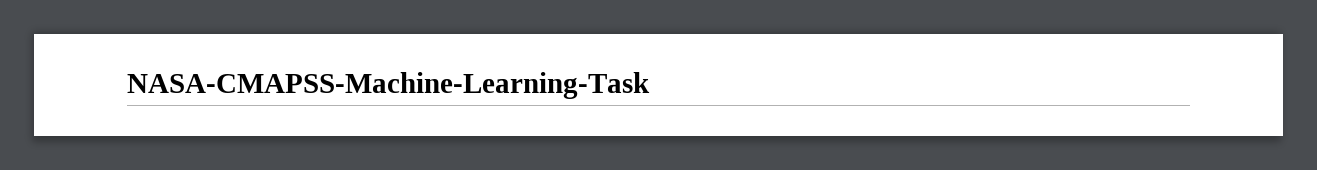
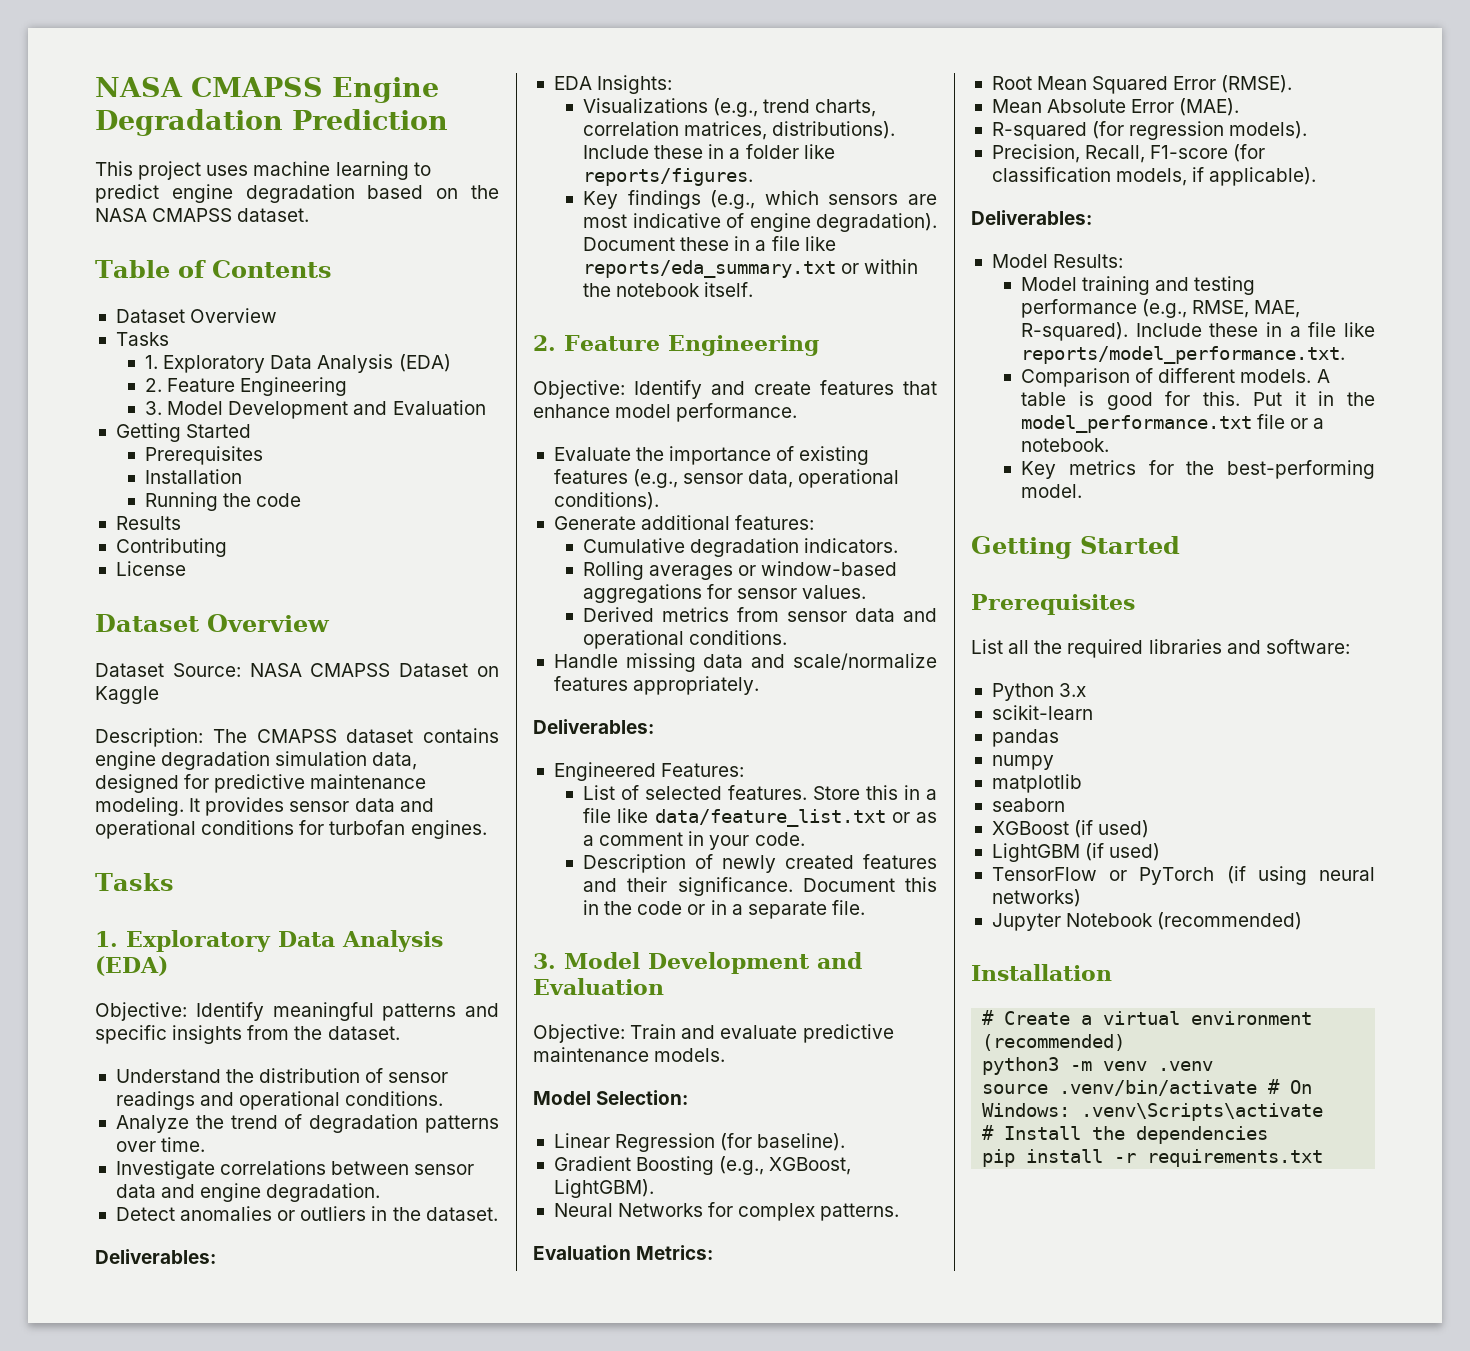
[127,72,650,99] NASA-CMAPSS-Machine-Learning-Task -> [95,77,439,103] [95,109,448,136] [95,161,431,180] [95,184,500,203] [95,208,310,222] [95,260,332,278] [115,308,278,323] [115,332,169,346] [145,354,451,373] [145,377,348,396] [145,400,486,419] [115,423,252,442] [145,446,264,465] [145,469,243,484] [145,492,302,511] [115,516,181,530] [115,538,227,557] [115,561,186,576] [95,614,330,632] [95,663,500,677] [95,686,159,704] [95,728,499,747] [95,751,418,770] [95,774,427,793] [95,797,434,816] [95,820,487,839] [95,873,174,891] [95,930,443,952] [95,956,168,976] [95,1002,499,1021] [95,1025,400,1044] [115,1068,449,1083] [115,1091,444,1110] [115,1114,500,1133] [115,1137,206,1152] [115,1160,475,1179] [115,1183,381,1202] [115,1206,498,1221] [95,1249,216,1264] [553,75,673,94] [583,98,877,117] [583,121,896,140] [583,144,835,159] [583,168,754,186] [583,190,937,209] [583,213,937,232] [583,236,836,251] [583,259,919,278] [583,282,754,297] [533,335,819,356] [533,380,937,399] [533,403,798,422] [553,446,870,465] [553,469,900,488] [553,492,659,510] [553,515,815,530] [583,538,899,557] [583,561,898,580] [583,584,867,603] [583,607,937,622] [583,630,788,649] [553,653,937,672] [553,676,760,695] [533,719,654,734] [553,762,745,781] [583,785,937,800] [583,808,937,827] [583,831,805,850] [583,854,937,873] [583,877,937,896] [583,900,865,919] [533,952,862,974] [533,978,664,995] [533,1024,894,1043] [533,1047,726,1062] [533,1090,689,1105] [553,1133,846,1152] [553,1156,852,1175] [553,1179,654,1198] [553,1202,900,1221] [533,1245,714,1260] [991,75,1293,94] [991,98,1240,116] [991,121,1308,140] [991,144,1266,163] [991,167,1317,186] [971,210,1092,225] [991,254,1124,268] [1021,276,1256,295] [1021,299,1301,318] [1021,322,1375,341] [1021,346,1346,364] [1021,368,1330,387] [1021,391,1375,410] [1021,414,1325,433] [1021,438,1110,452] [1021,460,1375,479] [1021,484,1083,498] [971,536,1180,559] [971,594,1135,615] [971,639,1350,658] [991,683,1087,701] [991,705,1093,720] [991,729,1059,747] [991,755,1054,770] [991,774,1082,793] [991,798,1065,812] [991,820,1150,838] [991,843,1161,862] [991,866,1375,885] [991,889,1081,907] [991,912,1303,931] [971,964,1112,981] [982,1010,1313,1025] [982,1034,1126,1051] [982,1057,1214,1075] [982,1079,1313,1096] [982,1103,1324,1121] [982,1125,1269,1144] [982,1149,1324,1167] NASA CMAPSS Engine Degradation Prediction // This project uses machine learning to predict engine degradation based on the NASA CMAPSS dataset. // Table of Contents // Dataset Overview // Tasks // 1. Exploratory Data Analysis (EDA) // 2. Feature Engineering // 3. Model Development and Evaluation // Getting Started // Prerequisites // Installation // Running the code // Results // Contributing // License // Dataset Overview // Dataset Source: NASA CMAPSS Dataset on Kaggle // Description: The CMAPSS dataset contains engine degradation simulation data, designed for predictive maintenance modeling. It provides sensor data and operational conditions for turbofan engines. // Tasks // 1. Exploratory Data Analysis (EDA) // Objective: Identify meaningful patterns and specific insights from the dataset. // Understand the distribution of sensor readings and operational conditions. // Analyze the trend of degradation patterns over time. // Investigate correlations between sensor data and engine degradation. // Detect anomalies or outliers in the dataset. // Deliverables: // EDA Insights: // Visualizations (e.g., trend charts, correlation matrices, distributions). Include these in a folder like reports/figures. // Key findings (e.g., which sensors are most indicative of engine degradation). Document these in a file like reports/eda_summary.txt or within the notebook itself. // 2. Feature Engineering // Objective: Identify and create features that enhance model performance. // Evaluate the importance of existing features (e.g., sensor data, operational conditions). // Generate additional features: // Cumulative degradation indicators. // Rolling averages or window-based aggregations for sensor values. // Derived metrics from sensor data and operational conditions. // Handle missing data and scale/normalize features appropriately. // Deliverables: // Engineered Features: // List of selected features. Store this in a file like data/feature_list.txt or as a comment in your code. // Description of newly created features and their significance. Document this in the code or in a separate file. // 3. Model Development and Evaluation // Objective: Train and evaluate predictive maintenance models. // Model Selection: // Linear Regression (for baseline). // Gradient Boosting (e.g., XGBoost, LightGBM). // Neural Networks for complex patterns. // Evaluation Metrics: // Root Mean Squared Error (RMSE). // Mean Absolute Error (MAE). // R-squared (for regression models). // Precision, Recall, F1-score (for classification models, if applicable). // Deliverables: // Model Results: // Model training and testing performance (e.g., RMSE, MAE, R-squared). Include these in a file like reports/model_performance.txt. // Comparison of different models. A table is good for this. Put it in the model_performance.txt file or a notebook. // Key metrics for the best-performing model. // Getting Started // Prerequisites // List all the required libraries and software: // Python 3.x // scikit-learn // pandas // numpy // matplotlib // seaborn // XGBoost (if used) // LightGBM (if used) // TensorFlow or PyTorch (if using neural networks) // Jupyter Notebook (recommended) // Installation // # Create a virtual environment (recommended) // python3 -m venv .venv // source .venv/bin/activate # On Windows: .venv\Scripts\activate // # Install the dependencies // pip install -r requirements.txt

